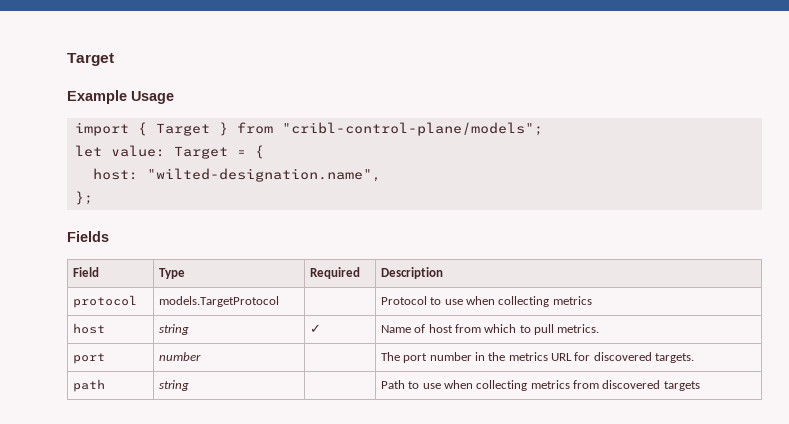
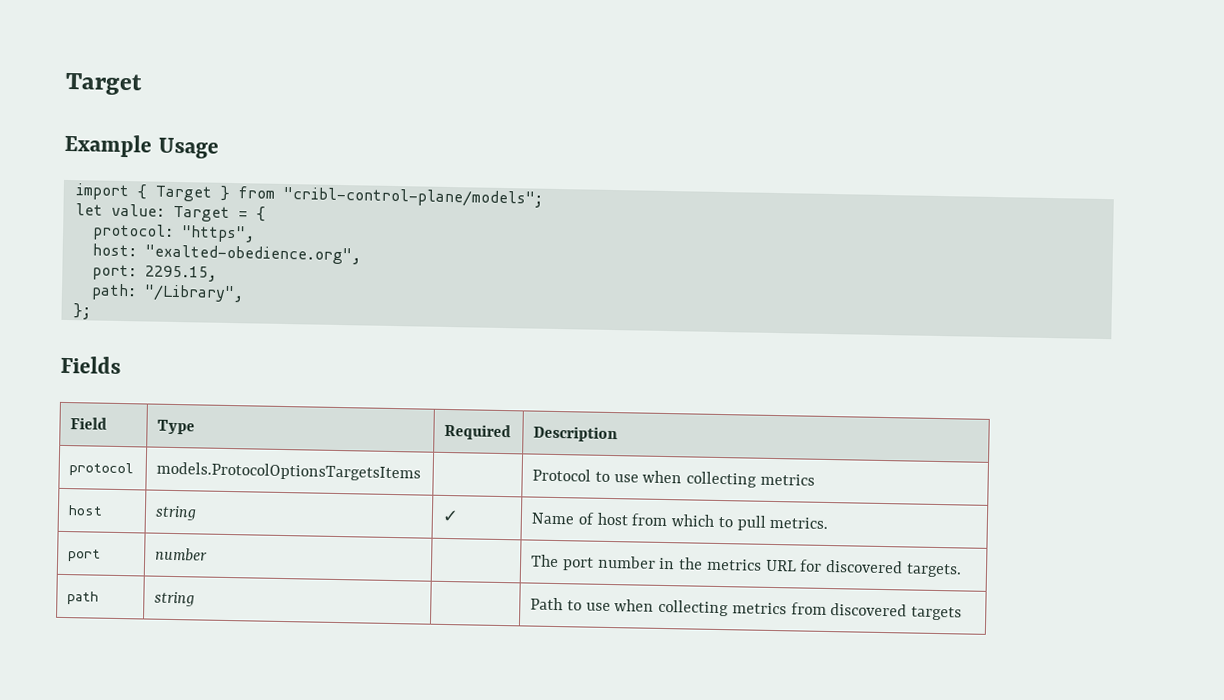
(265, 152) none -> [91,223,255,243] // protocol: "https",
[147,168,382,182] "wilted-designation.name", -> [144,244,361,265] [91,264,217,282] [90,283,244,303] "exalted-obedience.org", // port: 2295.15, // path: "/Library",
[158,296,279,307] models.TargetProtocol -> [156,461,422,482] models.ProtocolOptionsTargetsItems

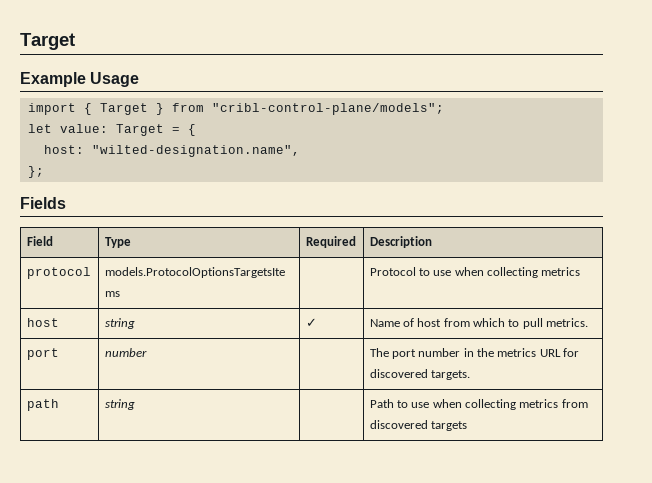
[91,223,255,243] // protocol: "https", -> (196, 130) none
[144,244,361,265] [91,264,217,282] [90,283,244,303] "exalted-obedience.org", // port: 2295.15, // path: "/Library", -> [91,145,300,157] "wilted-designation.name",

